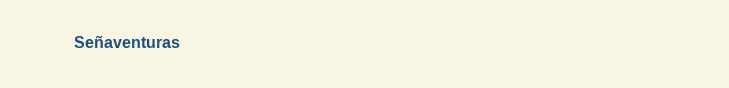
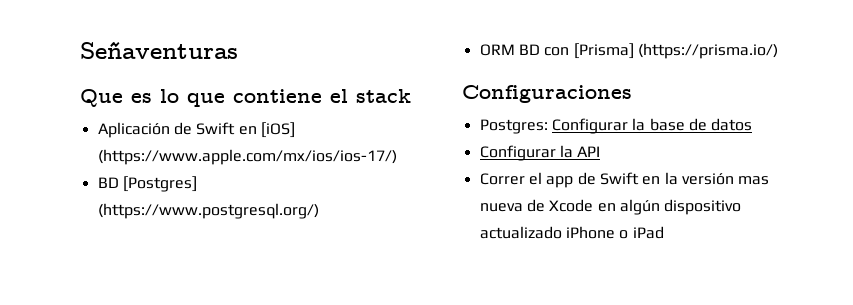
(180, 41) none -> [80,89,411,107] [97,122,295,138] [97,149,397,165] [97,176,197,192] [97,203,319,219] [479,43,778,59] [462,85,632,103] [479,118,753,134] [479,145,601,161] [479,172,770,188] [479,199,742,215] [479,226,664,239] // Que es lo que contiene el stack // Aplicación de Swift en [iOS] (https://www.apple.com/mx/ios/ios-17/) // BD [Postgres] (https://www.postgresql.org/) // ORM BD con [Prisma] (https://prisma.io/) // Configuraciones // Postgres: Configurar la base de datos // Configurar la API // Correr el app de Swift en la versión mas nueva de Xcode en algún dispositivo actualizado iPhone o iPad

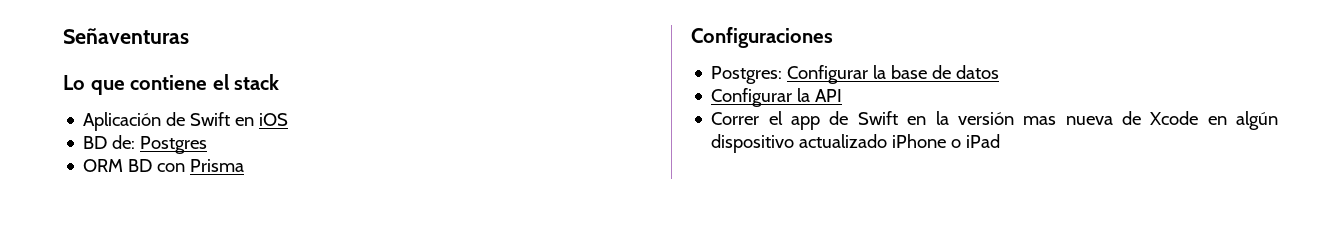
[80,89,179,107] Que es lo -> [63,75,85,90] Lo
[260,122,295,138] [97,149,397,165] [97,176,197,192] [97,203,319,219] [iOS] (https://www.apple.com/mx/ios/ios-17/) // BD [Postgres] (https://www.postgresql.org/) -> [259,113,289,126] [83,135,208,154] iOS // BD de: Postgres
[573,43,778,59] [Prisma] (https://prisma.io/) -> [190,159,245,172] Prisma

